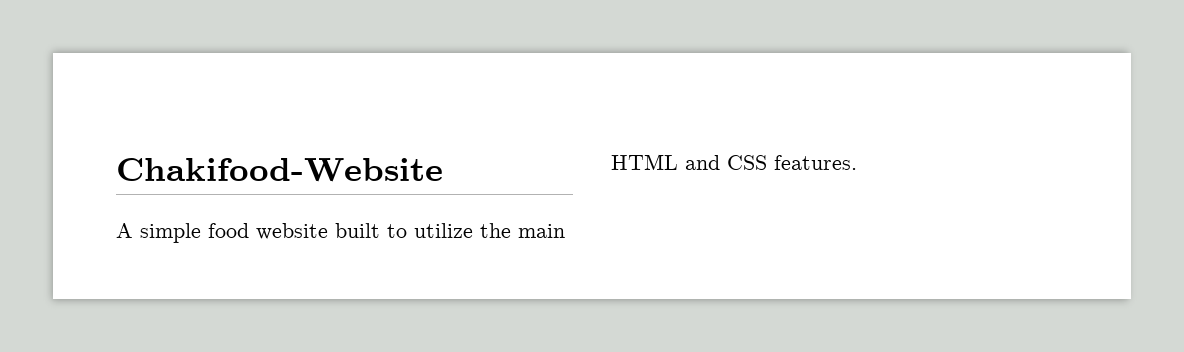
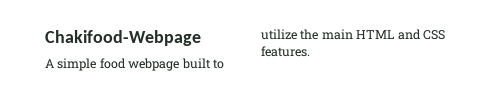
[116,158,443,182] Chakifood-Website -> [45,30,201,46] Chakifood-Webpage
[256,223,328,240] website -> [128,58,180,71] webpage

